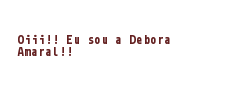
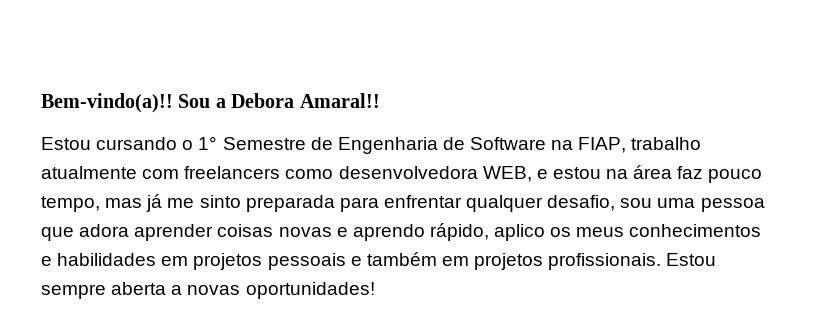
[17,34,108,44] Oiii!! Eu sou -> [41,93,211,113] Bem-vindo(a)!! Sou
(73, 51) none -> [41,136,702,154] [41,165,763,183] [41,194,765,212] [41,223,762,241] [41,252,717,270] [41,282,375,299] // Estou cursando o 1° Semestre de Engenharia de Software na FIAP, trabalho atualmente com freelancers como desenvolvedora WEB, e estou na área faz pouco tempo, mas já me sinto preparada para enfrentar qualquer desafio, sou uma pessoa que adora aprender coisas novas e aprendo rápido, aplico os meus conhecimentos e habilidades em projetos pessoais e também em projetos profissionais. Estou sempre aberta a novas oportunidades!

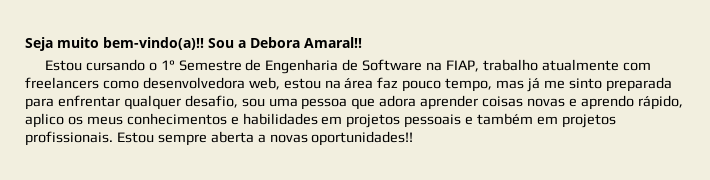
[41,93,173,113] Bem-vindo(a)!! -> [25,37,204,51] Seja muito bem-vindo(a)!!
[482,166,548,182] WEB, e -> [248,77,280,90] web,
[245,282,375,299] oportunidades! -> [311,131,414,146] oportunidades!!

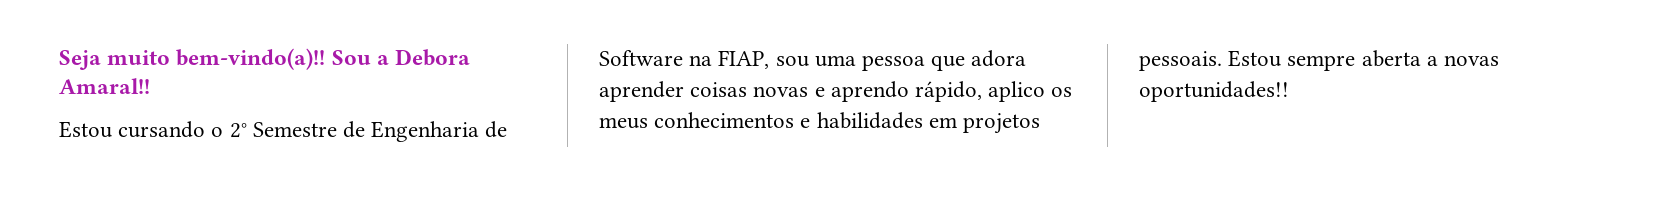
[160,60,175,70] 1° -> [229,123,247,138] 2°
[482,59,651,71] [25,77,672,92] [25,95,238,110] trabalho atualmente com freelancers como desenvolvedora web, estou na área faz pouco tempo, mas já me sinto preparada para enfrentar qualquer desafio, -> (770, 59) none
[404,113,616,128] [25,131,113,146] pessoais e também em projetos profissionais. -> [1139,51,1222,71] pessoais.

